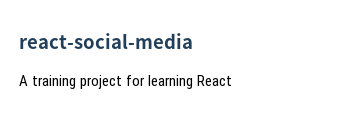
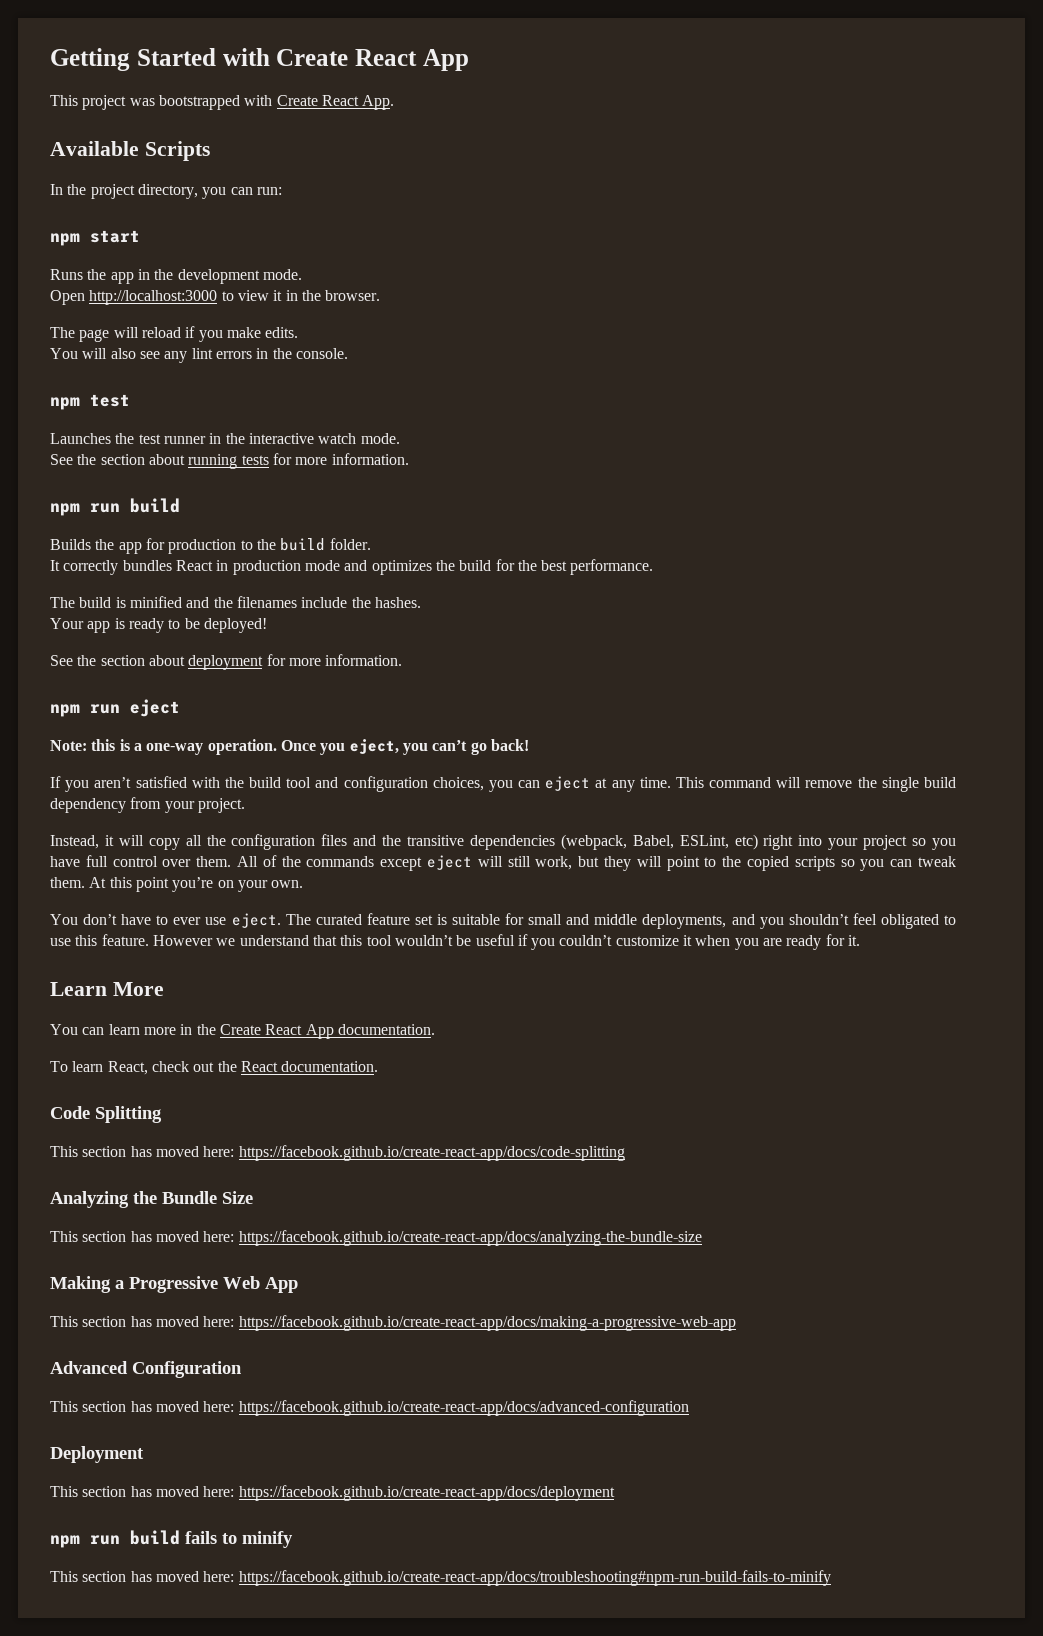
[19,33,193,49] [19,75,233,89] react-social-media // A training project for learning React -> [50,48,469,71] [50,95,395,110] [50,141,210,161] [50,184,282,199] [50,230,140,246] [50,269,302,284] [50,290,381,305] [50,326,299,342] [50,348,348,363] [50,394,130,410] [50,433,400,444] [50,453,409,469] [50,498,180,516] [50,538,371,554] [50,559,654,575] [50,596,421,608] [50,618,267,633] [50,654,403,670] [50,699,180,717] [50,739,529,755] [50,776,956,792] [50,797,245,813] [50,834,957,850] [50,855,956,871] [50,877,304,892] [50,913,956,929] [50,934,861,950] [50,982,164,996] [50,1024,435,1039] [50,1061,379,1075] [50,1106,162,1123] [50,1145,625,1161] [50,1191,253,1208] [50,1230,702,1246] [50,1276,298,1293] [50,1315,736,1331] [50,1361,242,1378] [50,1400,689,1416] [50,1446,144,1463] [50,1485,615,1501] [50,1530,293,1548] [50,1570,831,1586] Getting Started with Create React App // This project was bootstrapped with Create React App. // Available Scripts // In the project directory, you can run: // npm start // Runs the app in the development mode. // Open http://localhost:3000 to view it in the browser. // The page will reload if you make edits. // You will also see any lint errors in the console. // npm test // Launches the test runner in the interactive watch mode. // See the section about running tests for more information. // npm run build // Builds the app for production to the build folder. // It correctly bundles React in production mode and optimizes the build for the best performance. // The build is minified and the filenames include the hashes. // Your app is ready to be deployed! // See the section about deployment for more information. // npm run eject // Note: this is a one-way operation. Once you eject, you can’t go back! // If you aren’t satisfied with the build tool and configuration choices, you can eject at any time. This command will remove the single build dependency from your project. // Instead, it will copy all the configuration files and the transitive dependencies (webpack, Babel, ESLint, etc) right into your project so you have full control over them. All of the commands except eject will still work, but they will point to the copied scripts so you can tweak them. At this point you’re on your own. // You don’t have to ever use eject. The curated feature set is suitable for small and middle deployments, and you shouldn’t feel obligated to use this feature. However we understand that this tool wouldn’t be useful if you couldn’t customize it when you are ready for it. // Learn More // You can learn more in the Create React App documentation. // To learn React, check out the React documentation. // Code Splitting // This section has moved here: https://facebook.github.io/create-react-app/docs/code-splitting // Analyzing the Bundle Size // This section has moved here: https://facebook.github.io/create-react-app/docs/analyzing-the-bundle-size // Making a Progressive Web App // This section has moved here: https://facebook.github.io/create-react-app/docs/making-a-progressive-web-app // Advanced Configuration // This section has moved here: https://facebook.github.io/create-react-app/docs/advanced-configuration // Deployment // This section has moved here: https://facebook.github.io/create-react-app/docs/deployment // npm run build fails to minify // This section has moved here: https://facebook.github.io/create-react-app/docs/troubleshooting#npm-run-build-fails-to-minify

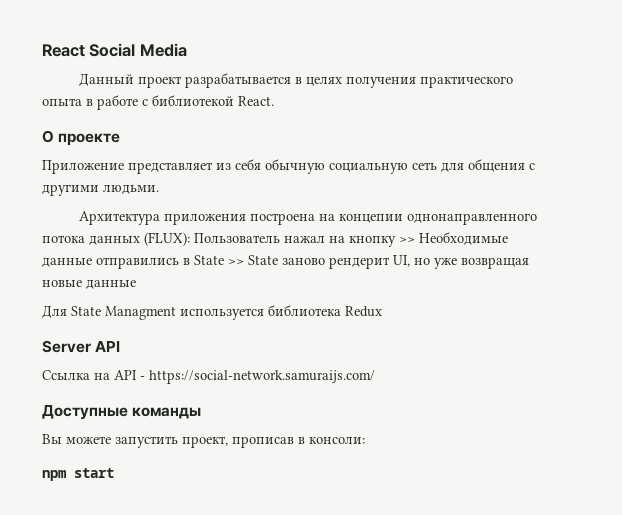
[50,48,469,71] [50,95,395,110] [50,141,210,161] [50,184,282,199] [50,230,140,246] [50,269,302,284] [50,290,381,305] [50,326,299,342] [50,348,348,363] [50,394,130,410] [50,433,400,444] [50,453,409,469] [50,498,180,516] [50,538,371,554] [50,559,654,575] [50,596,421,608] [50,618,267,633] [50,654,403,670] [50,699,180,717] [50,739,529,755] [50,776,956,792] [50,797,245,813] [50,834,957,850] [50,855,956,871] [50,877,304,892] [50,913,956,929] [50,934,861,950] [50,982,164,996] [50,1024,435,1039] [50,1061,379,1075] [50,1106,162,1123] [50,1145,625,1161] [50,1191,253,1208] [50,1230,702,1246] [50,1276,298,1293] [50,1315,736,1331] [50,1361,242,1378] [50,1400,689,1416] [50,1446,144,1463] [50,1485,615,1501] [50,1530,293,1548] [50,1570,831,1586] Getting Started with Create React App // This project was bootstrapped with Create React App. // Available Scripts // In the project directory, you can run: // npm start // Runs the app in the development mode. // Open http://localhost:3000 to view it in the browser. // The page will reload if you make edits. // You will also see any lint errors in the console. // npm test // Launches the test runner in the interactive watch mode. // See the section about running tests for more information. // npm run build // Builds the app for production to the build folder. // It correctly bundles React in production mode and optimizes the build for the best performance. // The build is minified and the filenames include the hashes. // Your app is ready to be deployed! // See the section about deployment for more information. // npm run eject // Note: this is a one-way operation. Once you eject, you can’t go back! // If you aren’t satisfied with the build tool and configuration choices, you can eject at any time. This command will remove the single build dependency from your project. // Instead, it will copy all the configuration files and the transitive dependencies (webpack, Babel, ESLint, etc) right into your project so you have full control over them. All of the commands except eject will still work, but they will point to the copied scripts so you can tweak them. At this point you’re on your own. // You don’t have to ever use eject. The curated feature set is suitable for small and middle deployments, and you shouldn’t feel obligated to use this feature. However we understand that this tool wouldn’t be useful if you couldn’t customize it when you are ready for it. // Learn More // You can learn more in the Create React App documentation. // To learn React, check out the React documentation. // Code Splitting // This section has moved here: https://facebook.github.io/create-react-app/docs/code-splitting // Analyzing the Bundle Size // This section has moved here: https://facebook.github.io/create-react-app/docs/analyzing-the-bundle-size // Making a Progressive Web App // This section has moved here: https://facebook.github.io/create-react-app/docs/making-a-progressive-web-app // Advanced Configuration // This section has moved here: https://facebook.github.io/create-react-app/docs/advanced-configuration // Deployment // This section has moved here: https://facebook.github.io/create-react-app/docs/deployment // npm run build fails to minify // This section has moved here: https://facebook.github.io/create-react-app/docs/troubleshooting#npm-run-build-fails-to-minify -> [42,43,187,57] [79,73,514,88] [42,95,274,110] [42,130,121,146] [42,159,535,174] [42,184,159,196] [79,211,538,225] [42,232,508,247] [42,255,529,269] [42,280,136,289] [42,305,382,320] [42,340,121,353] [42,370,375,384] [42,405,202,420] [42,434,365,448] [42,468,114,481] React Social Media // Данный проект разрабатывается в целях получения практического опыта в работе с библиотекой React. // О проекте // Приложение представляет из себя обычную социальную сеть для общения с другими людьми. // Архитектура приложения построена на концепии однонаправленного потока данных (FLUX): Пользователь нажал на кнопку >> Необходимые данные отправились в State >> State заново рендерит UI, но уже возвращая новые данные // Для State Managment используется библиотека Redux // Server API // Ссылка на API - https://social-network.samuraijs.com/ // Доступные команды // Вы можете запустить проект, прописав в консоли: // npm start

